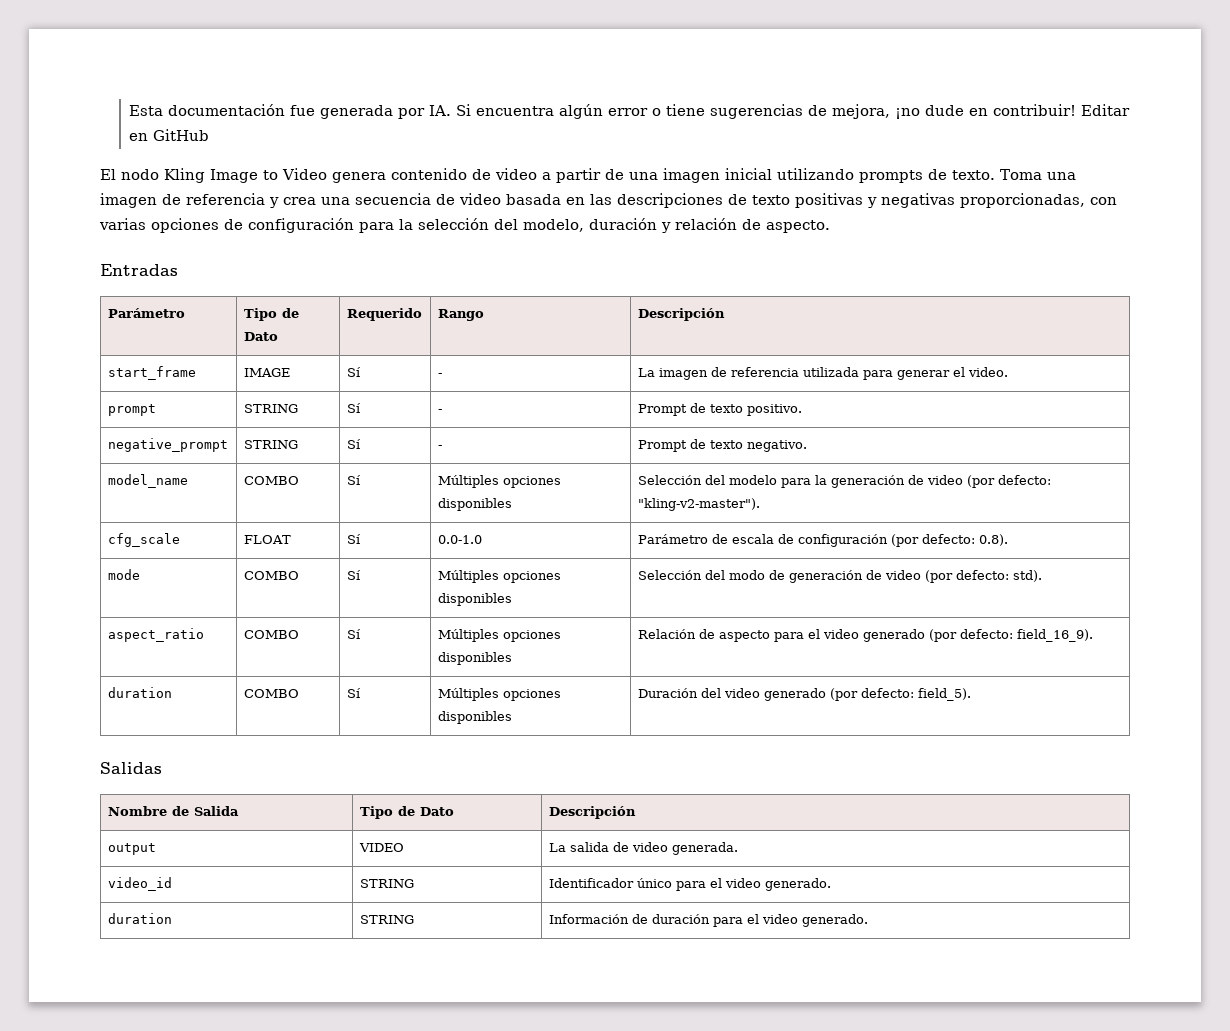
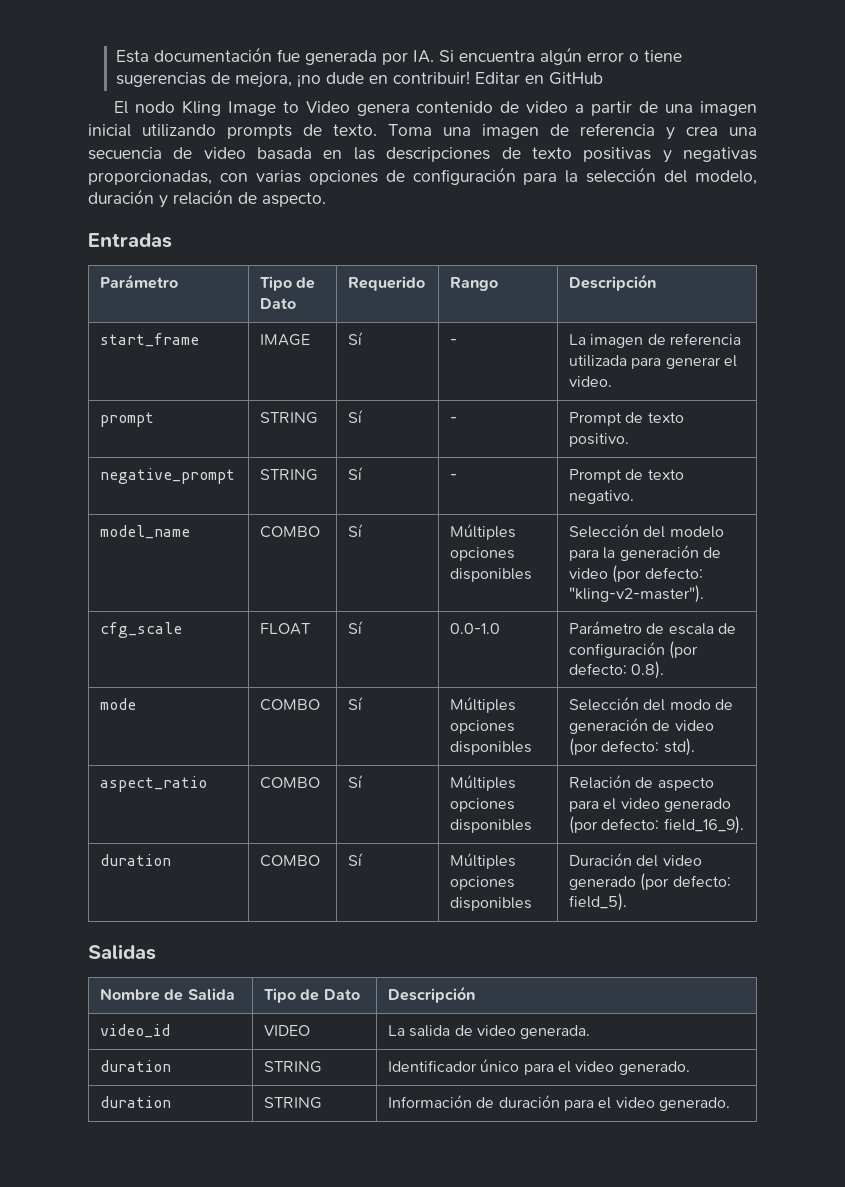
[107,843,156,855] output -> [100,1024,171,1038] video_id
[107,877,172,891] video_id -> [100,1060,172,1072] duration

